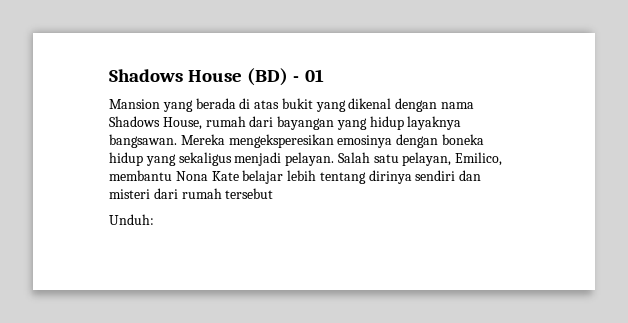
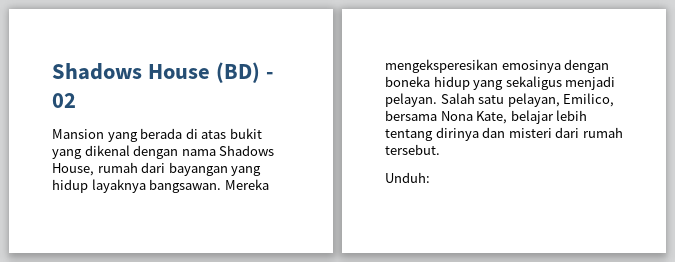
[304,69,324,82] 01 -> [52,93,76,108] 02
[109,170,239,181] membantu Nona Kate -> [385,110,508,124] bersama Nona Kate,
[415,170,456,181] sendiri -> (479, 134) none
[225,188,274,199] tersebut -> [385,144,440,155] tersebut.

